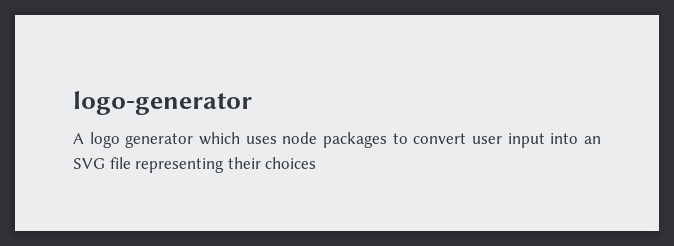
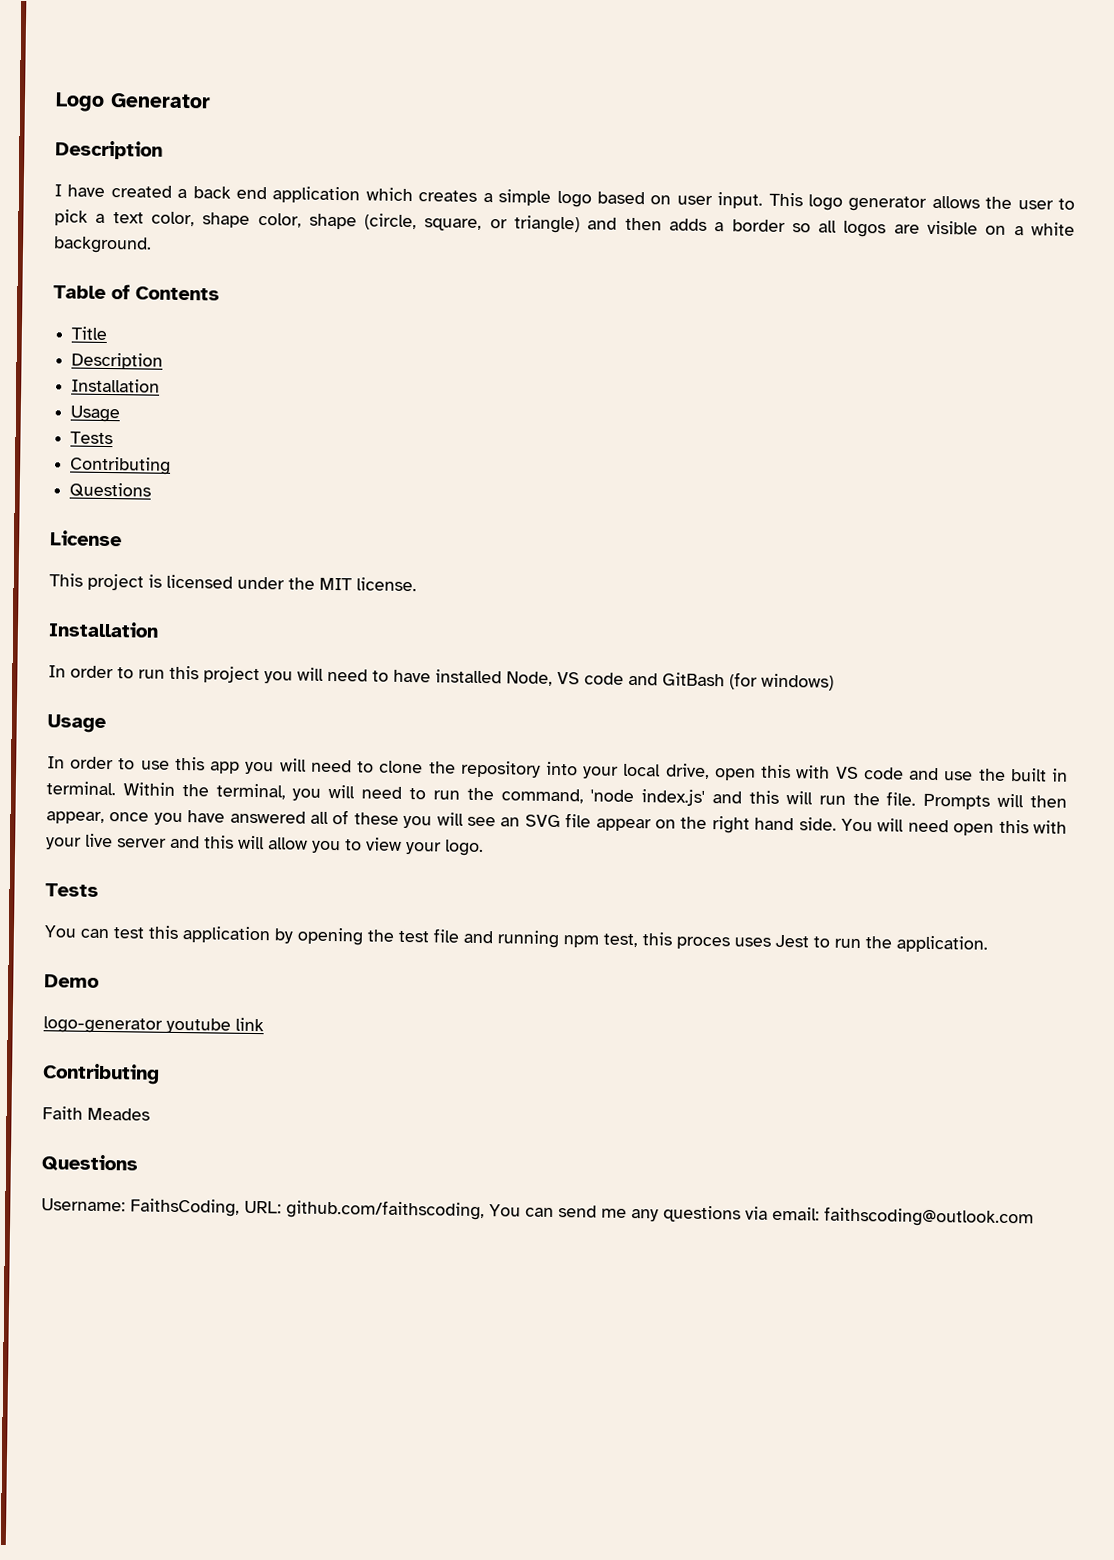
[73,91,252,115] [73,132,602,148] [73,157,317,173] logo-generator // A logo generator which uses node packages to convert user input into an SVG file representing their choices -> [55,92,211,112] [55,140,163,160] [54,184,1075,212] [54,209,1076,238] [53,236,152,254] [53,284,220,301] [71,326,108,341] [71,352,164,370] [71,378,161,393] [70,405,121,423] [70,431,114,445] [70,456,172,475] [69,482,152,498] [50,530,122,547] [49,573,417,592] [48,621,159,638] [48,665,834,691] [47,714,106,734] [47,756,1069,782] [46,781,1068,810] [46,810,1067,836] [46,833,484,857] [45,883,99,897] [44,925,988,953] [44,974,99,988] [43,1016,264,1034] [42,1063,160,1085] [42,1106,150,1121] [41,1154,138,1172] [41,1198,1034,1228] Logo Generator // Description // I have created a back end application which creates a simple logo based on user input. This logo generator allows the user to pick a text color, shape color, shape (circle, square, or triangle) and then adds a border so all logos are visible on a white background. // Table of Contents // Title // Description // Installation // Usage // Tests // Contributing // Questions // License // This project is licensed under the MIT license. // Installation // In order to run this project you will need to have installed Node, VS code and GitBash (for windows) // Usage // In order to use this app you will need to clone the repository into your local drive, open this with VS code and use the built in terminal. Within the terminal, you will need to run the command, 'node index.js' and this will run the file. Prompts will then appear, once you have answered all of these you will see an SVG file appear on the right hand side. You will need open this with your live server and this will allow you to view your logo. // Tests // You can test this application by opening the test file and running npm test, this proces uses Jest to run the application. // Demo // logo-generator youtube link // Contributing // Faith Meades // Questions // Username: FaithsCoding, URL: github.com/faithscoding, You can send me any questions via email: faithscoding@outlook.com

